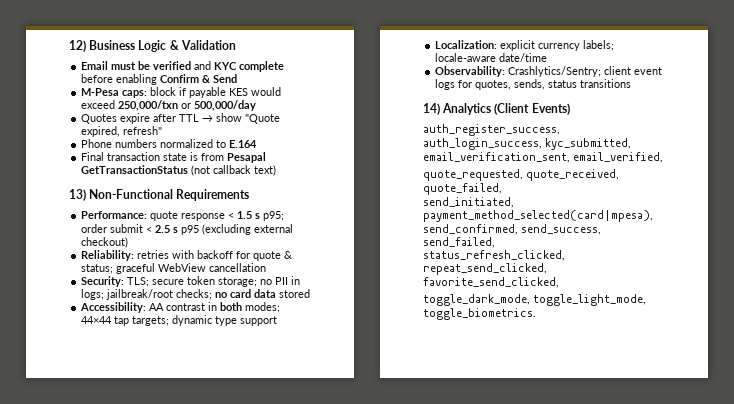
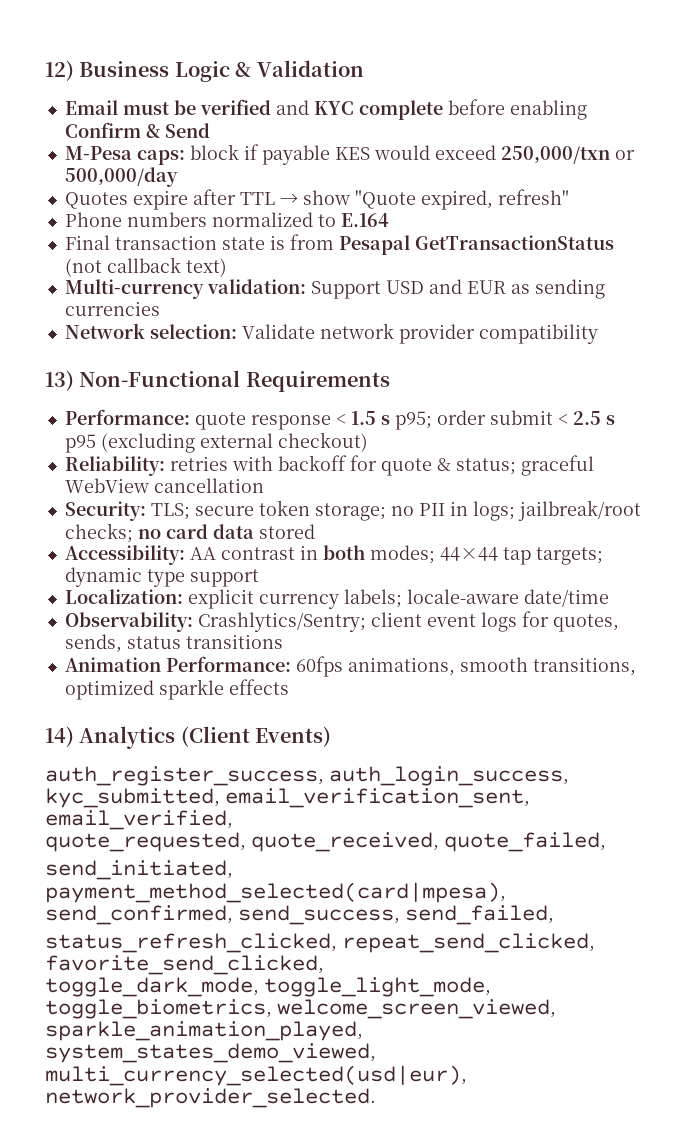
(277, 170) none -> [64,279,605,299] [64,301,160,316] [64,323,598,344] // Multi-currency validation: Support USD and EUR as sending currencies // Network selection: Validate network provider compatibility
(632, 83) none -> [64,656,636,677] [64,679,289,700] // Animation Performance: 60fps animations, smooth transitions, optimized sparkle effects
[423,308,536,320] toggle_biometrics. -> [45,999,556,1019] [45,1021,363,1041] [45,1043,376,1063] [45,1065,467,1086] [45,1088,376,1108] toggle_biometrics, welcome_screen_viewed, sparkle_animation_played, system_states_demo_viewed, multi_currency_selected(usd|eur), network_provider_selected.

